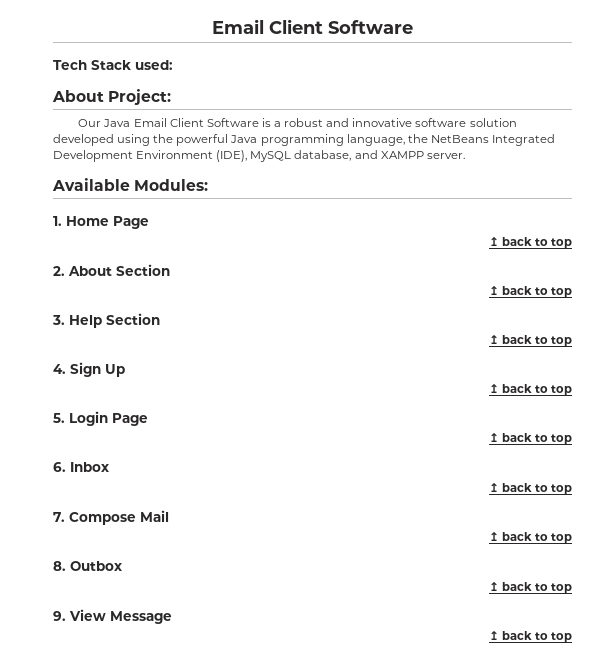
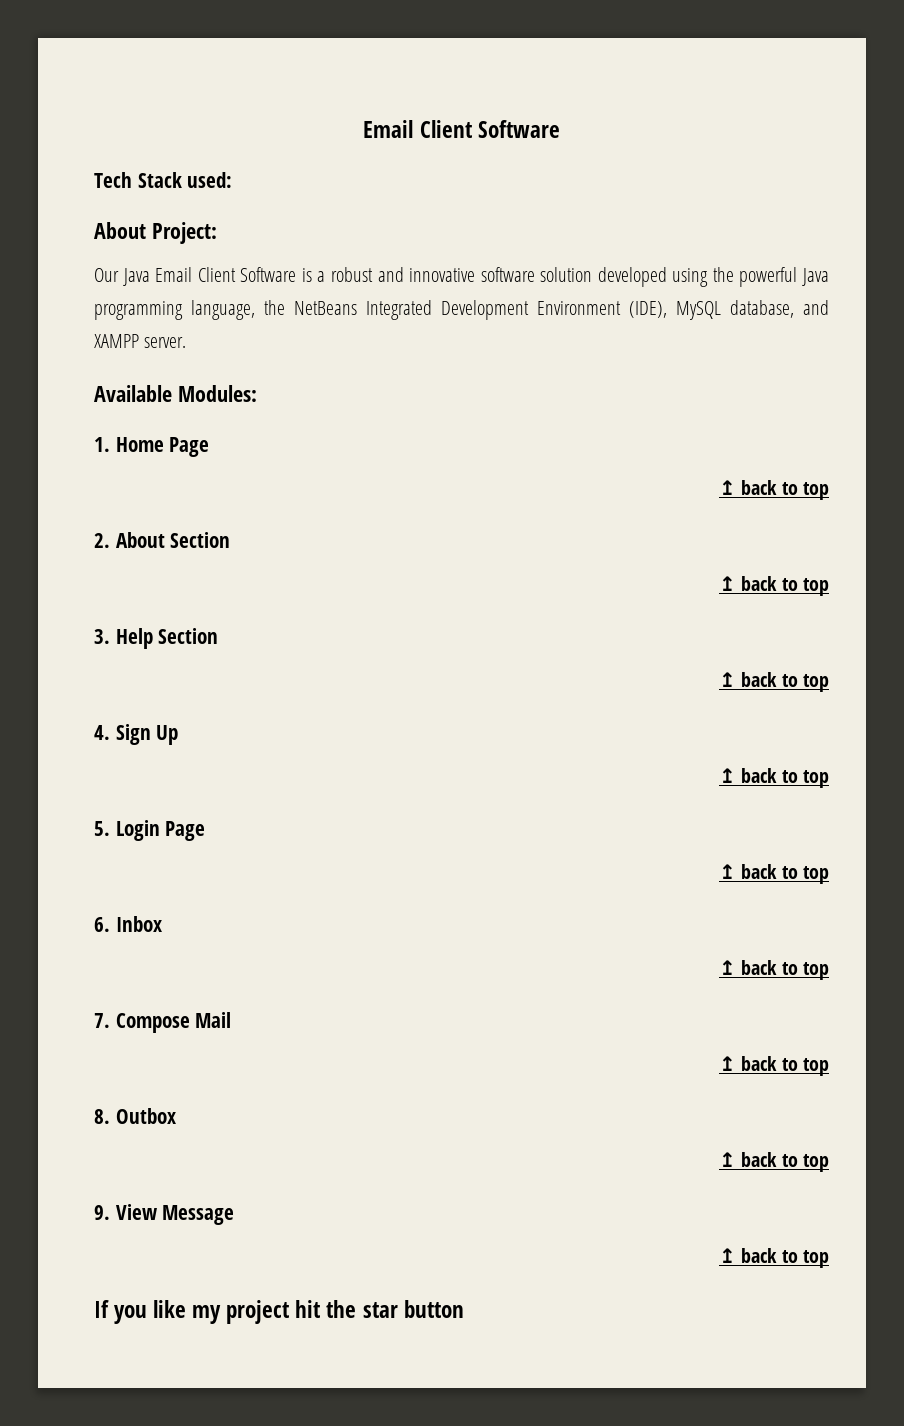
(572, 637) none -> [94,1300,464,1324] // If you like my project hit the star button

